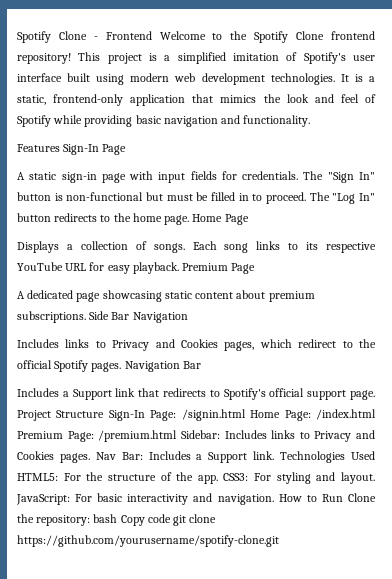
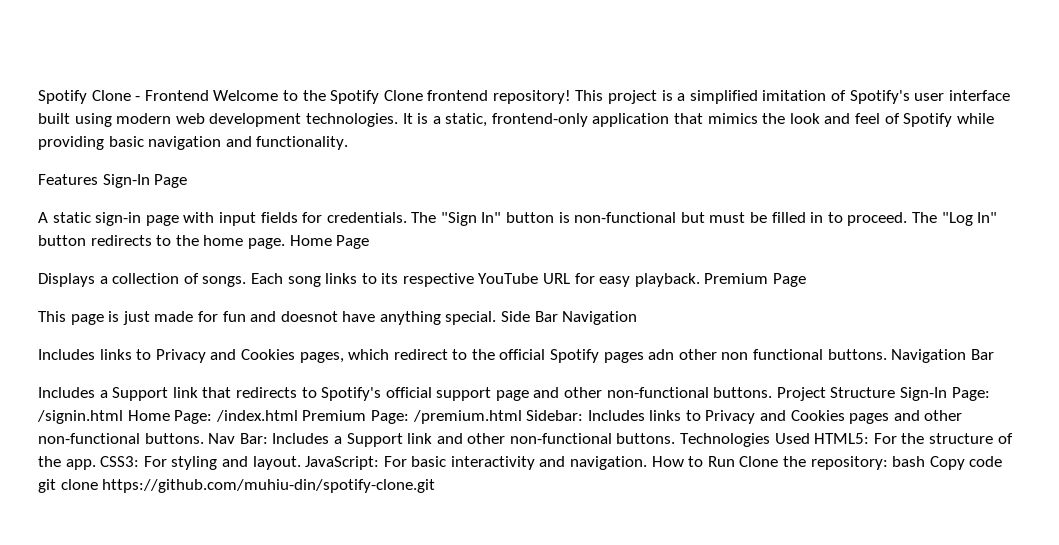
[17,290,315,302] [17,311,86,323] A dedicated page showcasing static content about premium subscriptions. -> [38,311,497,325] This page is just made for fun and doesnot have anything special.
[91,362,122,372] pages. -> [603,349,887,363] pages adn other non functional buttons.
[349,390,375,400] page. -> [495,387,773,401] page and other non-functional buttons.
[59,453,90,463] pages. -> [849,410,963,424] [38,433,204,444] pages and other non-functional buttons.
[253,451,275,460] link. -> [407,433,676,444] link and other non-functional buttons.
[17,535,279,547] https://github.com/yourusername/spotify-clone.git -> [102,479,436,493] https://github.com/muhiu-din/spotify-clone.git

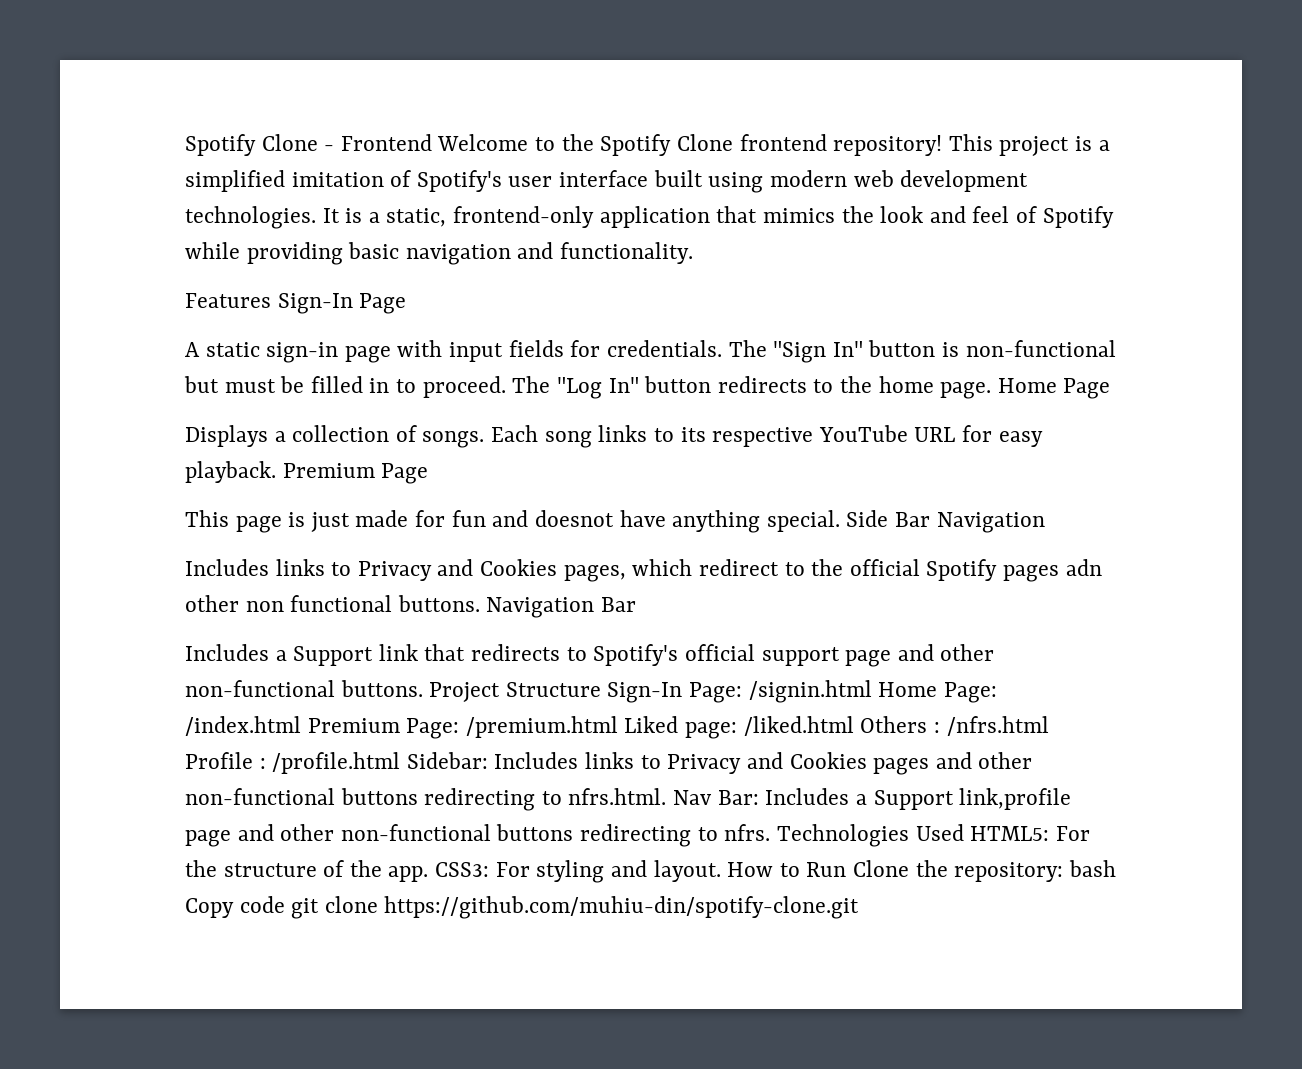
(522, 417) none -> [624,716,1049,739] [185,752,401,774] Liked page: /liked.html Others : /nfrs.html Profile : /profile.html
[144,433,204,444] buttons. -> [340,788,667,811] buttons redirecting to nfrs.html.
[407,433,676,444] link and other non-functional buttons. -> [959,788,1072,810] [185,824,771,847] link,profile page and other non-functional buttons redirecting to nfrs.
[305,456,648,470] JavaScript: For basic interactivity and navigation. -> (721, 871) none

